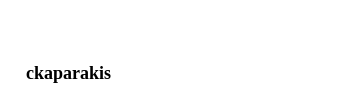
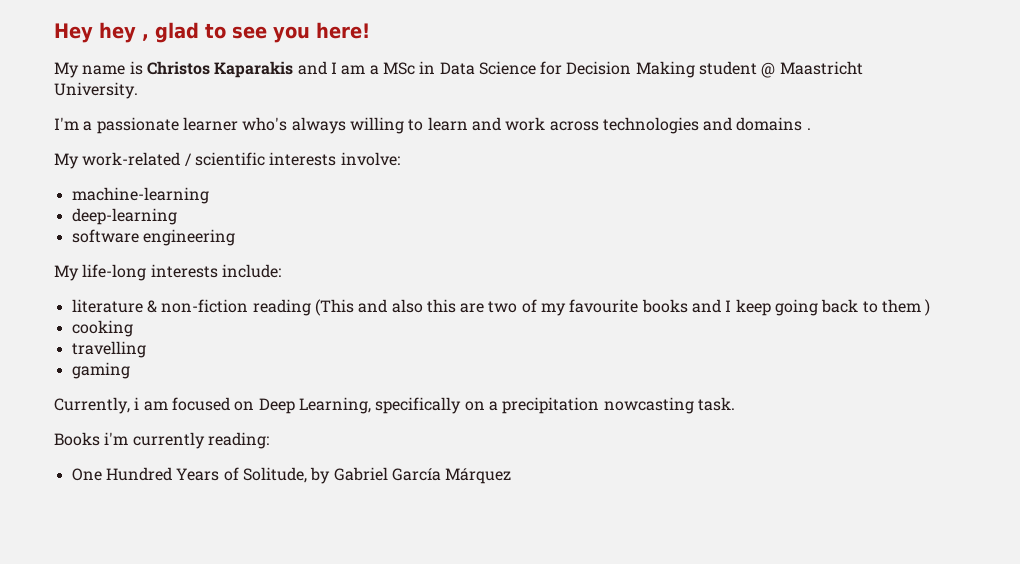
[26,66,111,83] ckaparakis -> [54,22,370,43] [54,61,863,78] [54,82,138,99] [54,117,811,134] [54,152,400,169] [71,187,209,204] [71,208,177,225] [71,229,235,246] [54,264,281,281] [71,299,931,316] [71,320,133,337] [71,341,146,358] [71,362,130,379] [54,397,735,414] [54,432,269,449] [71,467,512,484] Hey hey , glad to see you here! // My name is Christos Kaparakis and I am a MSc in Data Science for Decision Making student @ Maastricht University. // I'm a passionate learner who's always willing to learn and work across technologies and domains . // My work-related / scientific interests involve: // machine-learning // deep-learning // software engineering // My life-long interests include: // literature & non-fiction reading (This and also this are two of my favourite books and I keep going back to them ) // cooking // travelling // gaming // Currently, i am focused on Deep Learning, specifically on a precipitation nowcasting task. // Books i'm currently reading: // One Hundred Years of Solitude, by Gabriel García Márquez

